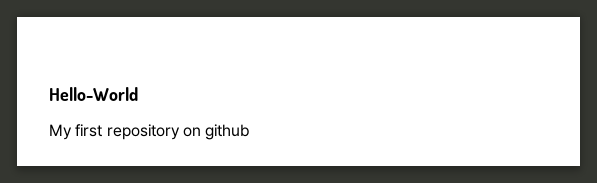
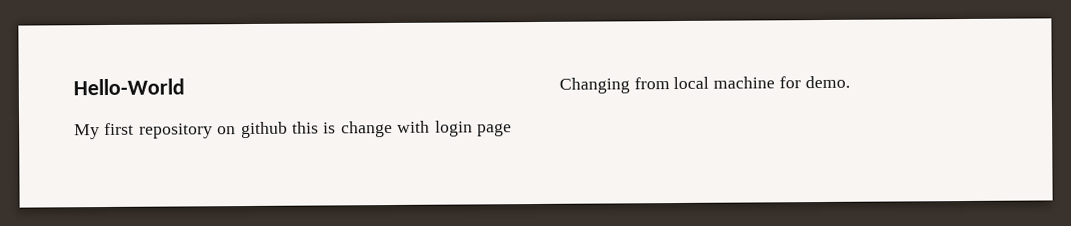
(250, 132) none -> [292,120,512,138] [559,75,850,94] this is change with login page Changing from local machine for demo.

